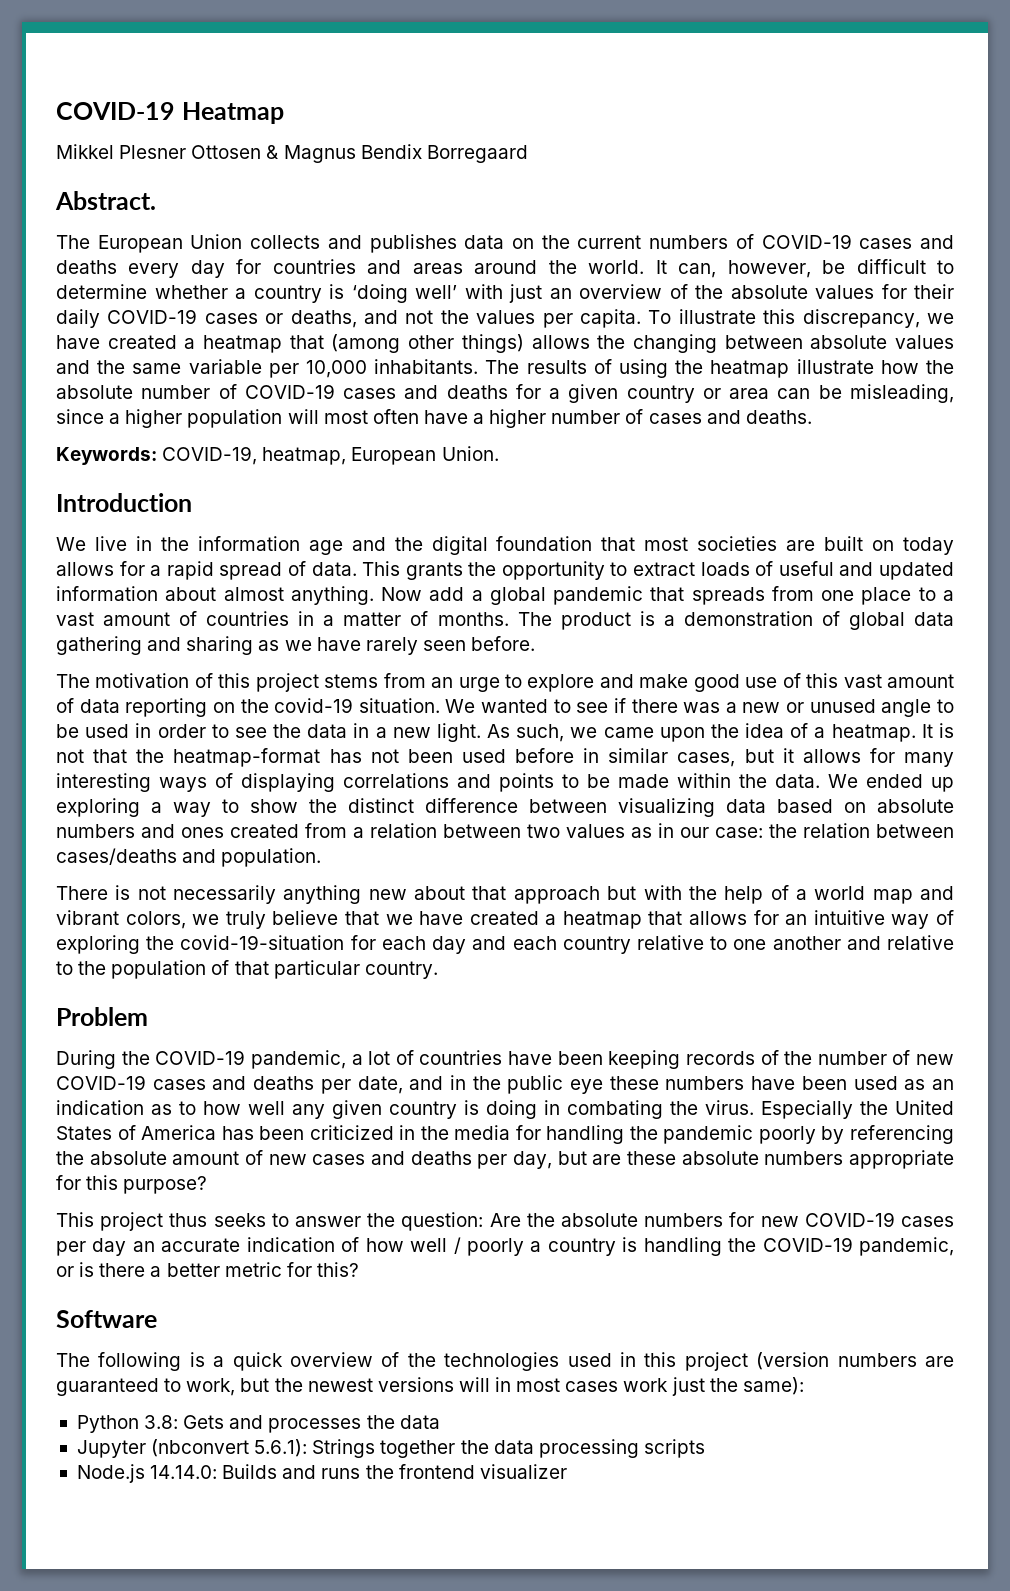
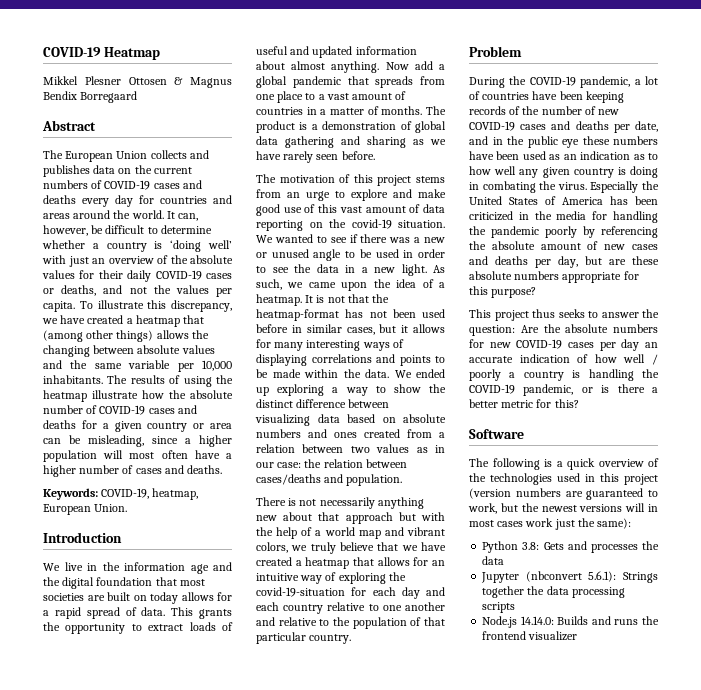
[55,191,156,210] Abstract. -> [42,120,96,131] Abstract

